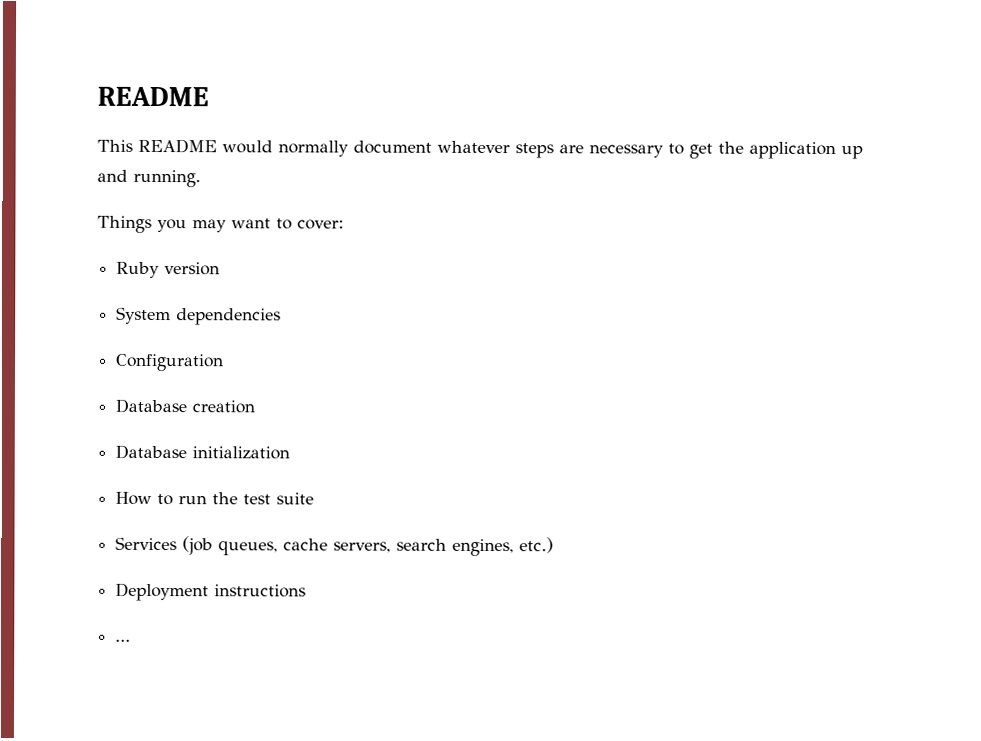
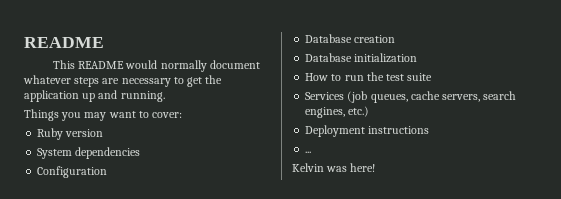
(132, 640) none -> [292,163,376,172] // Kelvin was here!

